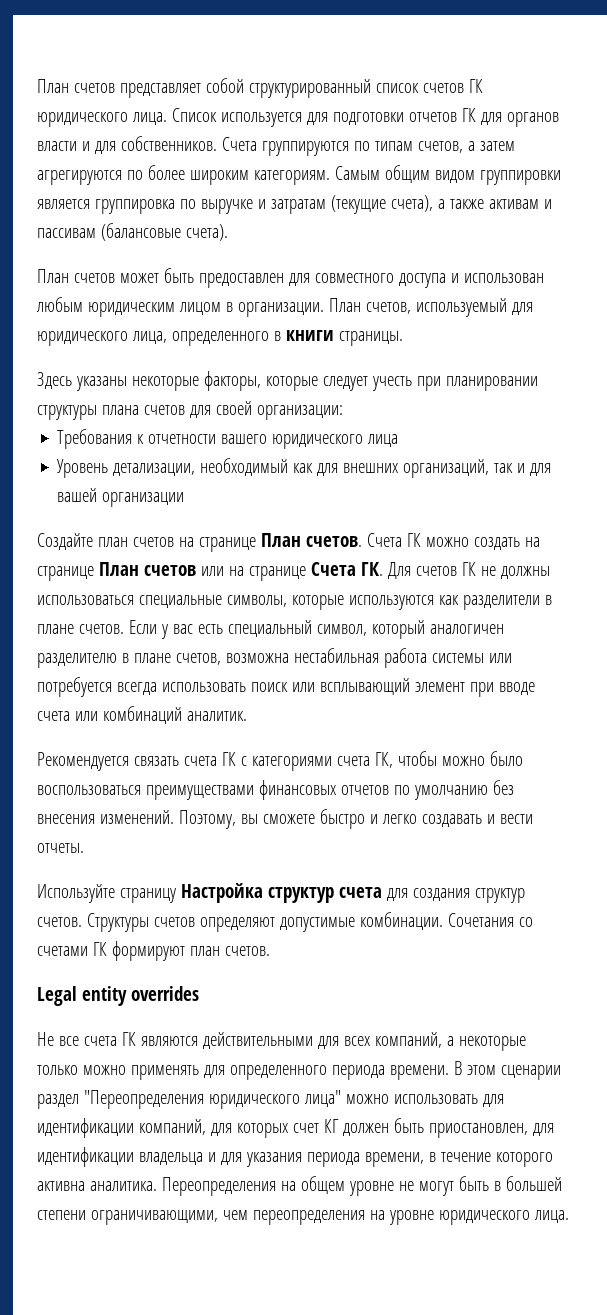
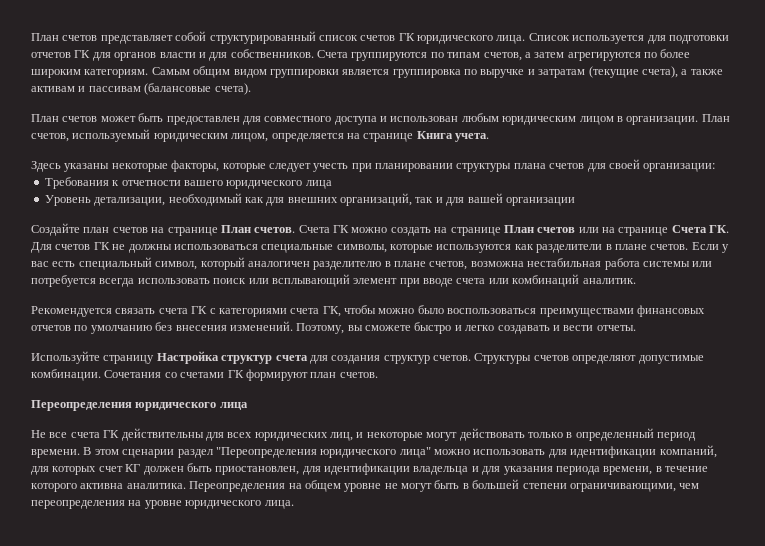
[511,302,533,315] [37,330,403,346] для юридического лица, определенного в книги страницы. -> [153,131,489,142] юридическим лицом, определяется на странице Книга учета.
[37,986,199,1006] Legal entity overrides -> [31,400,248,411] Переопределения юридического лица
[140,1032,526,1051] [37,1065,385,1080] являются действительными для всех компаний, а некоторые только можно применять для определенного периода -> [121,428,696,441] действительны для всех юридических лиц, и некоторые могут действовать только в определенный период

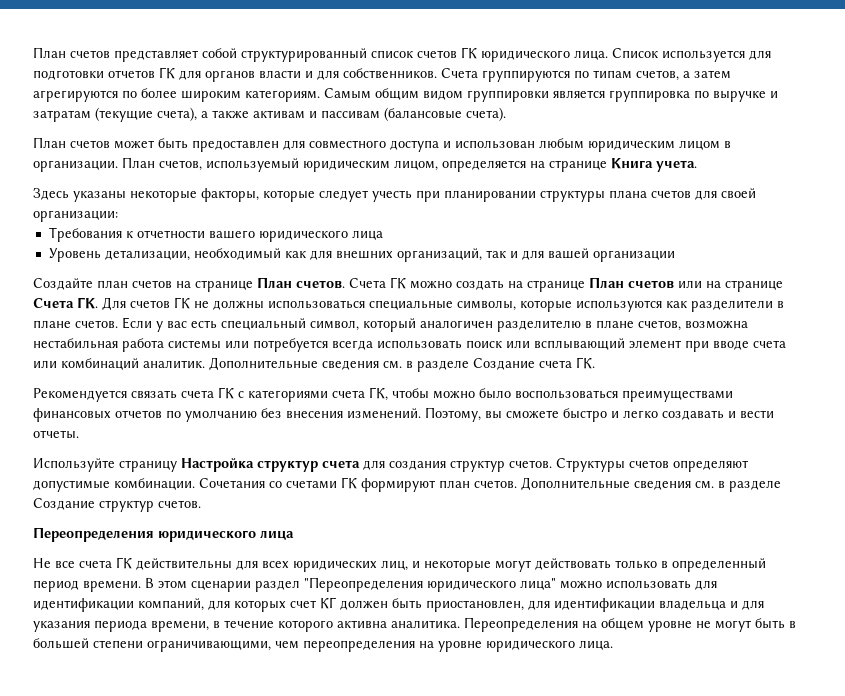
(636, 281) none -> [209,357,595,372] Дополнительные сведения см. в разделе Создание счета ГК.
(378, 375) none -> [521,477,781,492] [33,498,201,512] Дополнительные сведения см. в разделе Создание структур счетов.

